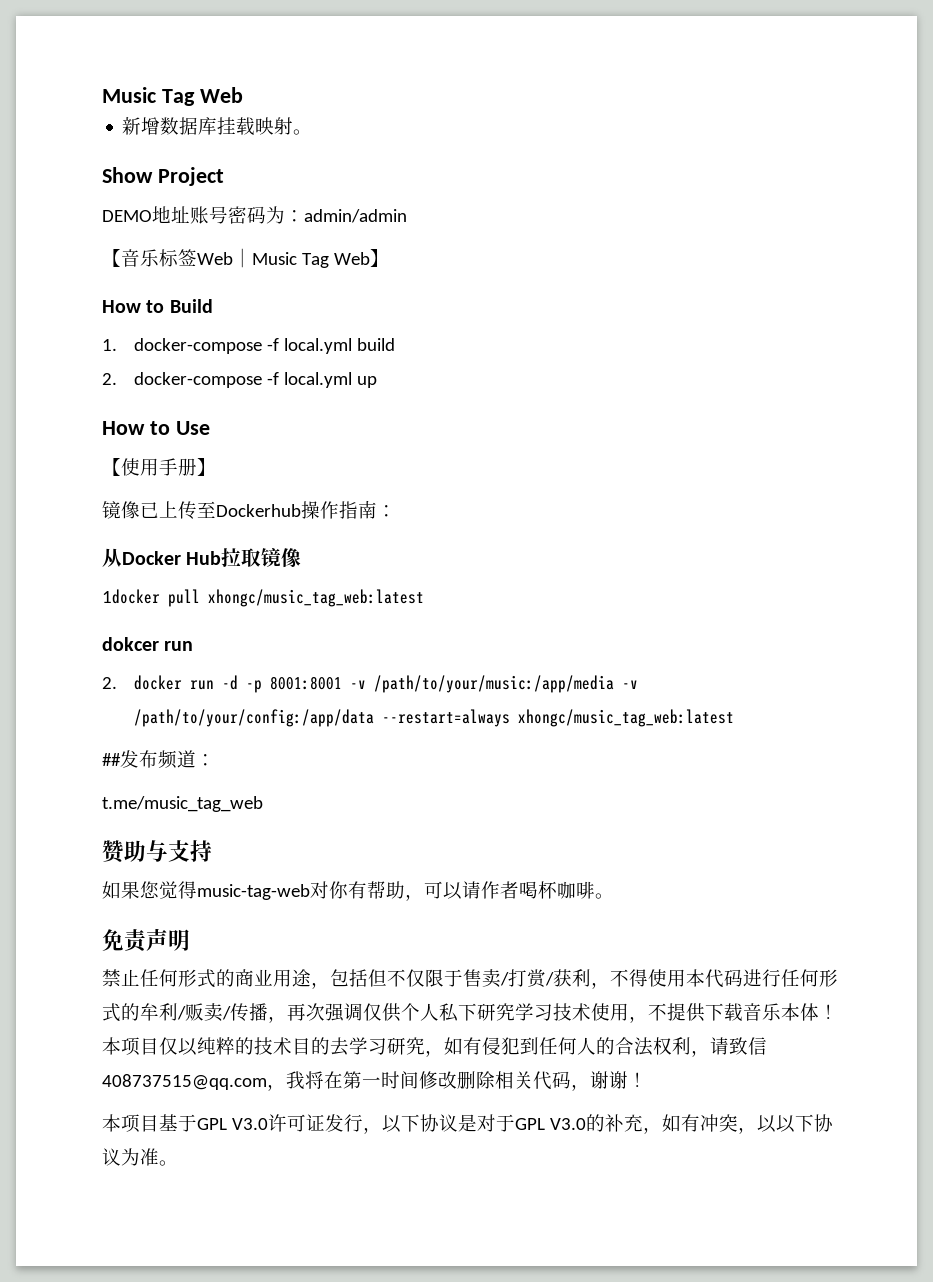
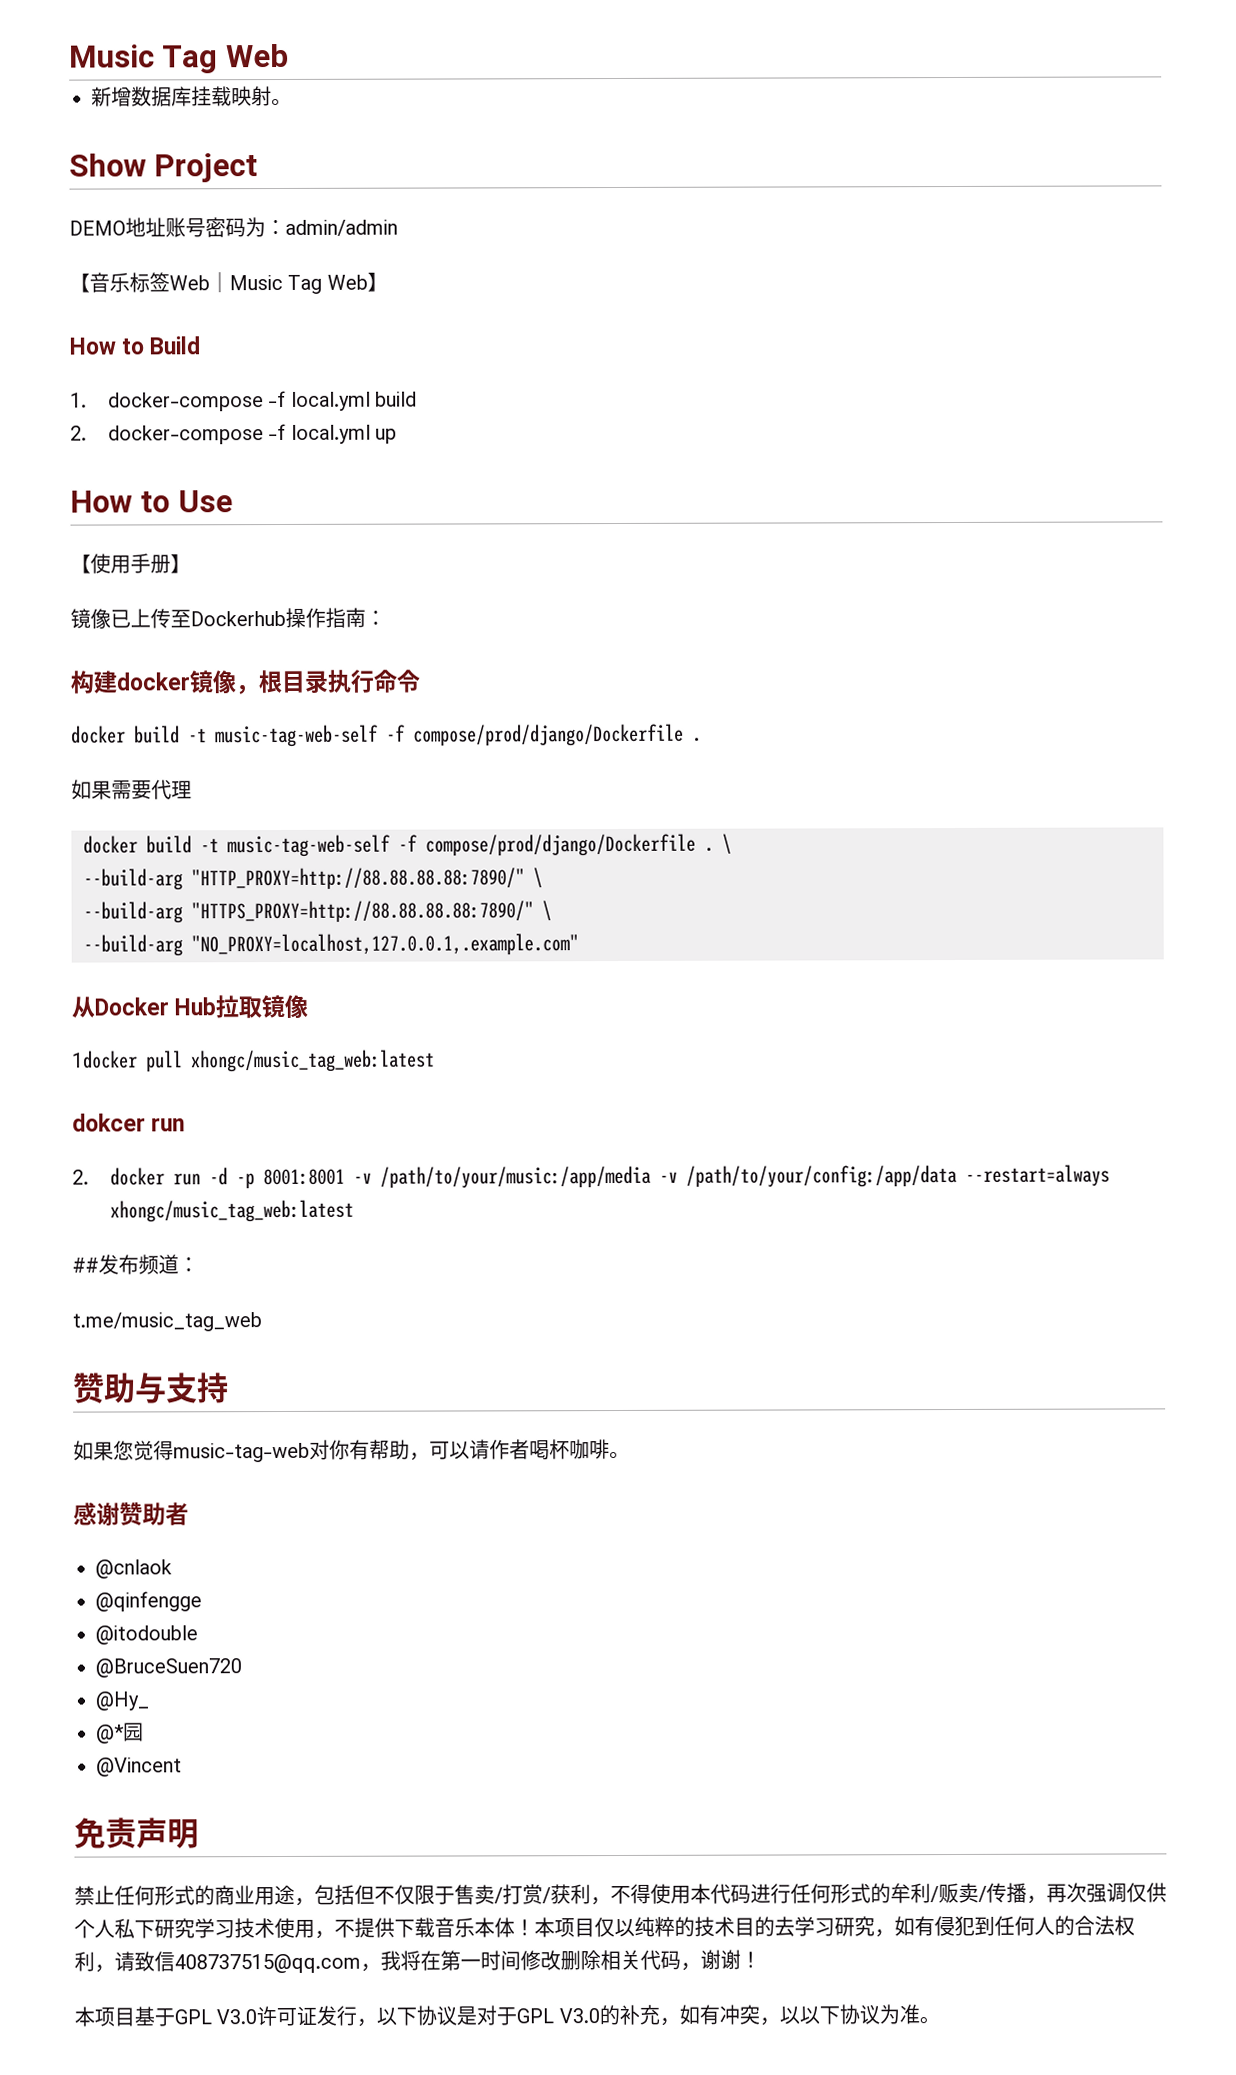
(396, 511) none -> [70,669,420,695] [71,723,702,748] [71,779,192,800] [83,833,732,858] [83,867,543,891] [83,900,552,924] [83,933,579,957] // 构建docker镜像，根目录执行命令 // docker build -t music-tag-web-self -f compose/prod/django/Dockerfile . // 如果需要代理 // docker build -t music-tag-web-self -f compose/prod/django/Dockerfile . \ // --build-arg "HTTP_PROXY=http://88.88.88.88:7890/" \ // --build-arg "HTTPS_PROXY=http://88.88.88.88:7890/" \ // --build-arg "NO_PROXY=localhost,127.0.0.1,.example.com"
(614, 896) none -> [73,1502,189,1526] [95,1559,172,1579] [95,1591,202,1612] [95,1625,198,1645] [95,1658,242,1678] [95,1691,149,1711] [96,1722,144,1744] [96,1757,182,1777] // 感谢赞助者 // @cnlaok // @qinfengge // @itodouble // @BruceSuen720 // @Hy_ // @*园 // @Vincent

